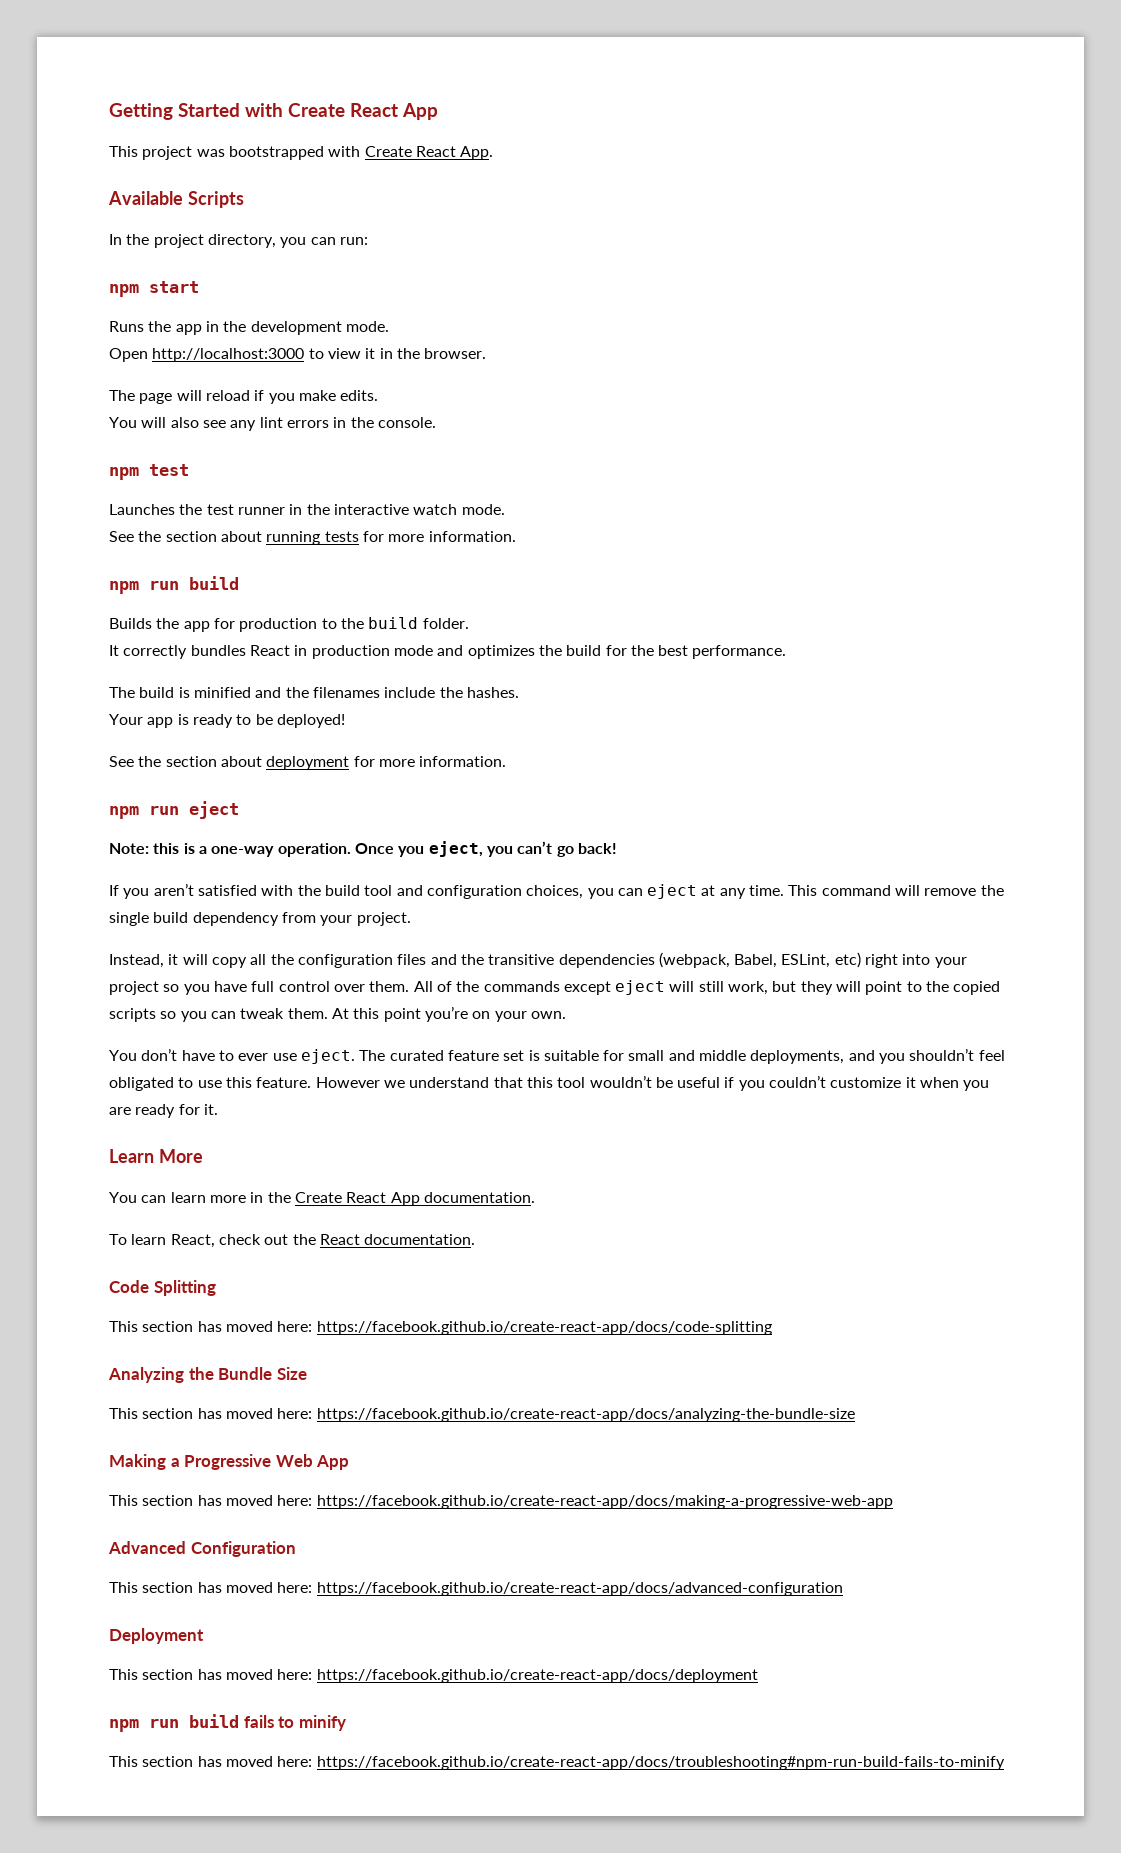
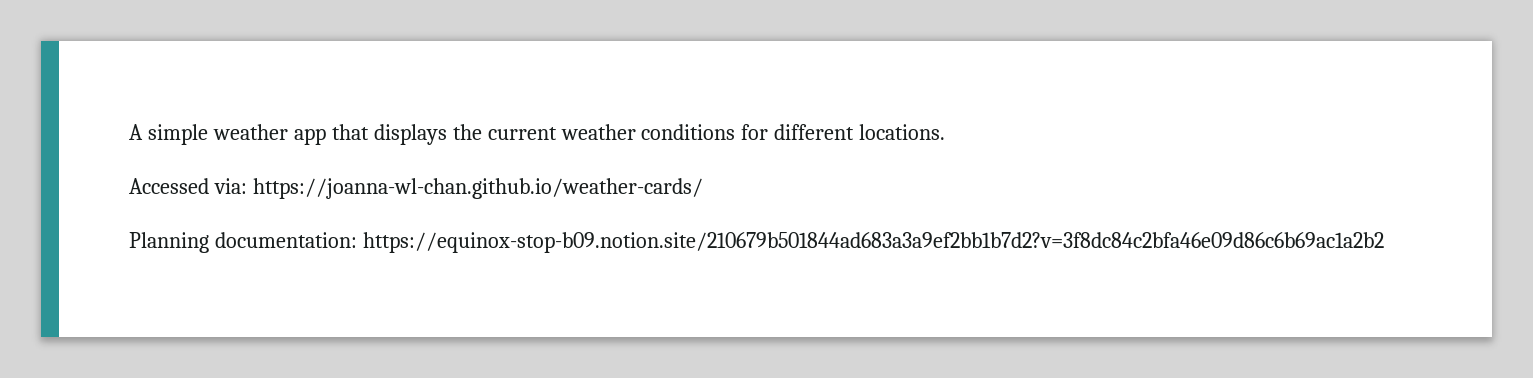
[109,103,438,120] [109,146,494,160] [108,191,244,208] [109,234,368,248] [109,281,199,297] [109,321,389,335] [109,348,487,362] [109,390,379,404] [109,417,436,431] [109,464,189,480] [109,504,505,515] [109,531,516,545] [109,576,239,594] [109,617,469,632] [109,645,787,659] [109,687,519,698] [109,714,345,728] [109,756,507,770] [109,801,239,819] [109,841,617,857] [109,883,1004,899] [109,912,411,926] [109,952,967,968] [109,980,1001,995] [109,1006,566,1022] [109,1048,1005,1064] [109,1075,990,1091] [109,1104,218,1118] [109,1149,203,1163] [109,1192,535,1206] [109,1234,476,1248] [109,1280,216,1296] [109,1321,772,1335] [108,1367,307,1383] [109,1408,855,1422] [109,1454,350,1470] [109,1495,893,1509] [108,1541,296,1557] [109,1582,843,1596] [109,1628,204,1644] [109,1669,758,1683] [109,1714,346,1732] [109,1756,1005,1770] Getting Started with Create React App // This project was bootstrapped with Create React App. // Available Scripts // In the project directory, you can run: // npm start // Runs the app in the development mode. // Open http://localhost:3000 to view it in the browser. // The page will reload if you make edits. // You will also see any lint errors in the console. // npm test // Launches the test runner in the interactive watch mode. // See the section about running tests for more information. // npm run build // Builds the app for production to the build folder. // It correctly bundles React in production mode and optimizes the build for the best performance. // The build is minified and the filenames include the hashes. // Your app is ready to be deployed! // See the section about deployment for more information. // npm run eject // Note: this is a one-way operation. Once you eject, you can’t go back! // If you aren’t satisfied with the build tool and configuration choices, you can eject at any time. This command will remove the single build dependency from your project. // Instead, it will copy all the configuration files and the transitive dependencies (webpack, Babel, ESLint, etc) right into your project so you have full control over them. All of the commands except eject will still work, but they will point to the copied scripts so you can tweak them. At this point you’re on your own. // You don’t have to ever use eject. The curated feature set is suitable for small and middle deployments, and you shouldn’t feel obligated to use this feature. However we understand that this tool wouldn’t be useful if you couldn’t customize it when you are ready for it. // Learn More // You can learn more in the Create React App documentation. // To learn React, check out the React documentation. // Code Splitting // This section has moved here: https://facebook.github.io/create-react-app/docs/code-splitting // Analyzing the Bundle Size // This section has moved here: https://facebook.github.io/create-react-app/docs/analyzing-the-bundle-size // Making a Progressive Web App // This section has moved here: https://facebook.github.io/create-react-app/docs/making-a-progressive-web-app // Advanced Configuration // This section has moved here: https://facebook.github.io/create-react-app/docs/advanced-configuration // Deployment // This section has moved here: https://facebook.github.io/create-react-app/docs/deployment // npm run build fails to minify // This section has moved here: https://facebook.github.io/create-react-app/docs/troubleshooting#npm-run-build-fails-to-minify -> [129,124,946,145] [129,178,703,199] [129,232,1384,253] A simple weather app that displays the current weather conditions for different locations. // Accessed via: https://joanna-wl-chan.github.io/weather-cards/ // Planning documentation: https://equinox-stop-b09.notion.site/210679b501844ad683a3a9ef2bb1b7d2?v=3f8dc84c2bfa46e09d86c6b69ac1a2b2

